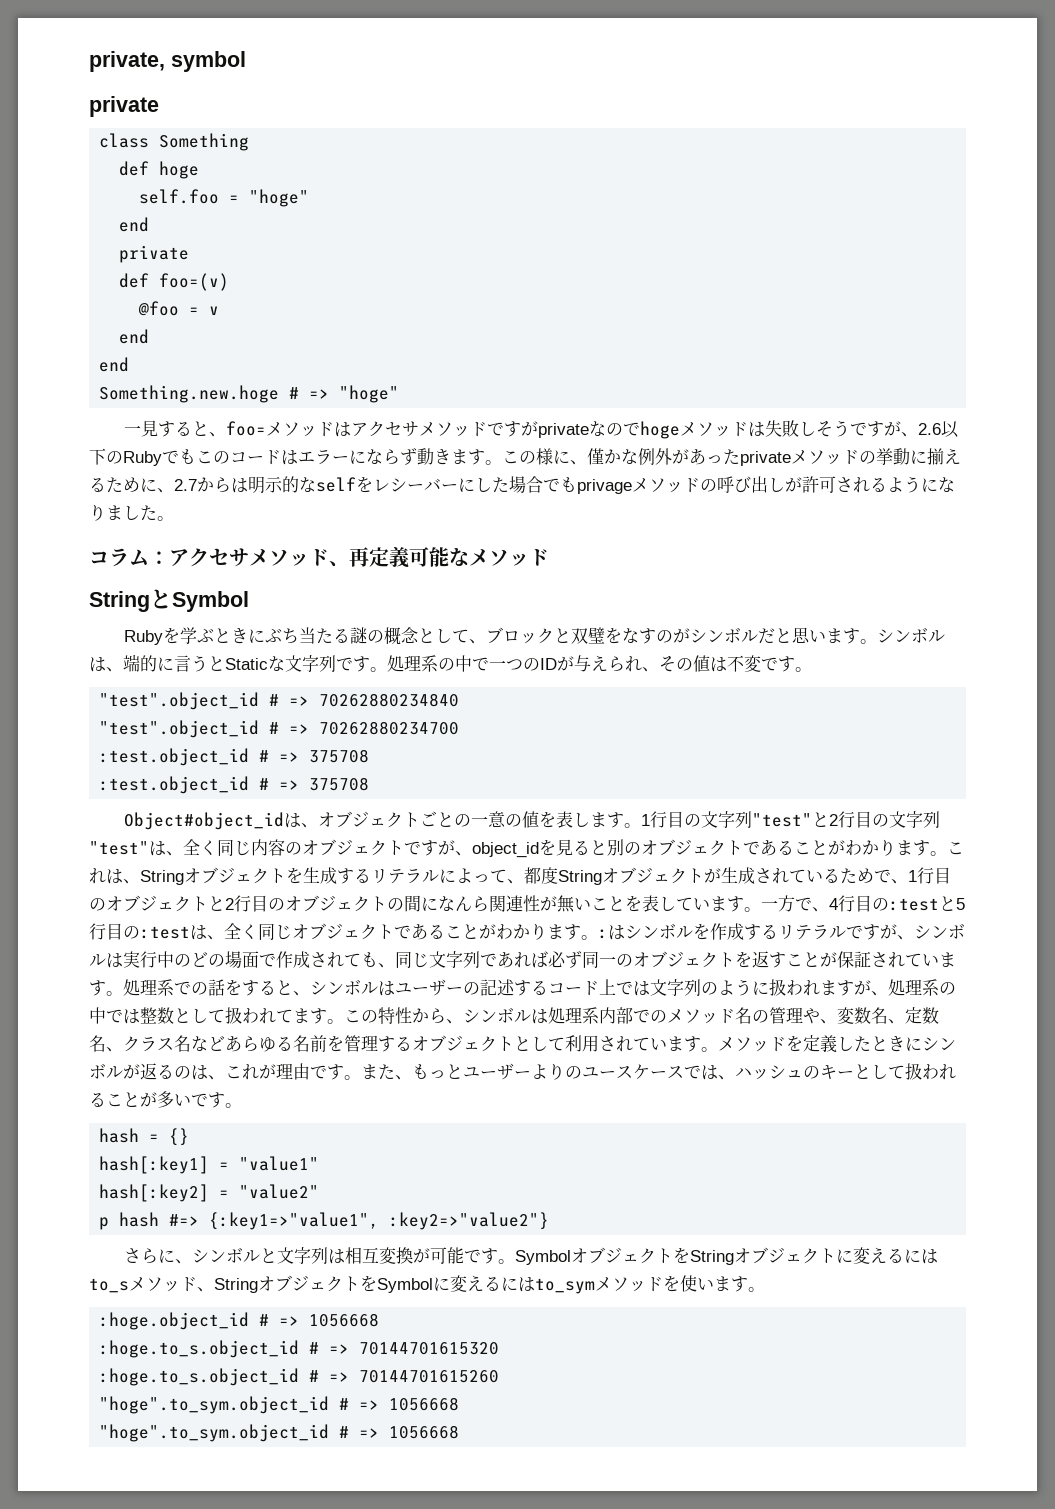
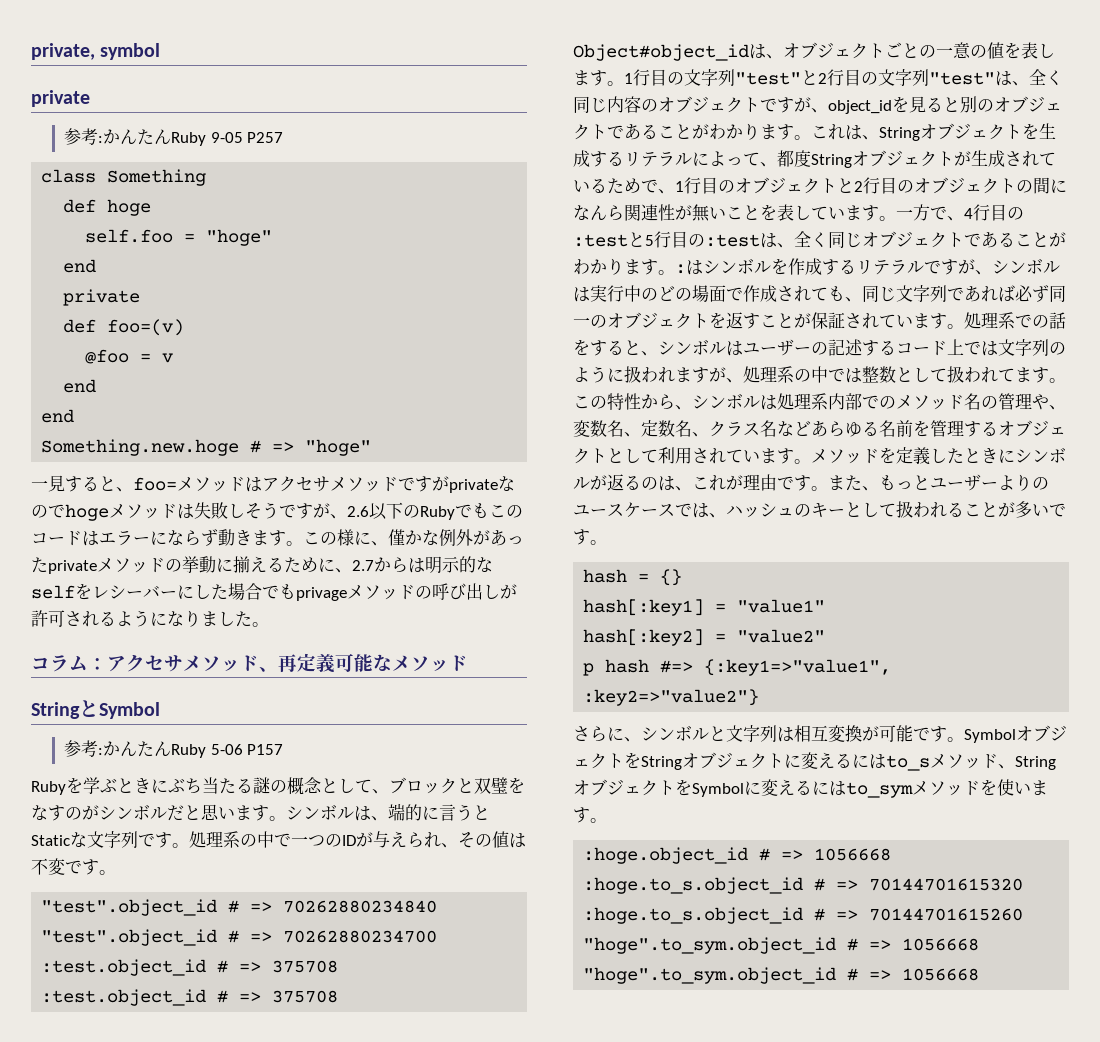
(159, 106) none -> [63,128,284,146] // 参考:かんたんRuby 9-05 P257
(249, 601) none -> [63,740,284,758] // 参考:かんたんRuby 5-06 P157

